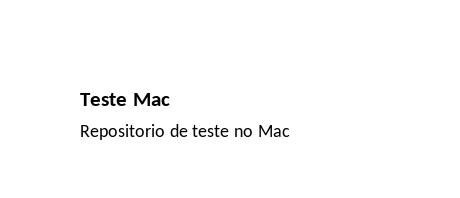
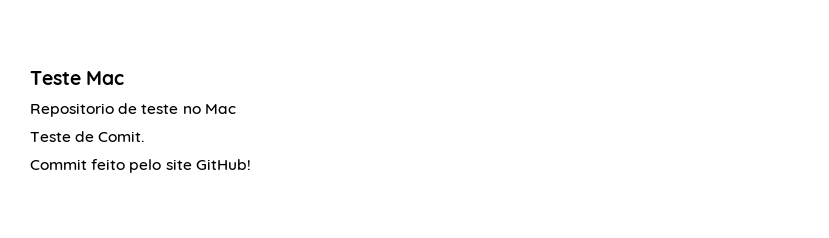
(290, 131) none -> [30,131,145,142] [30,159,251,173] // Teste de Comit. // Commit feito pelo site GitHub!

